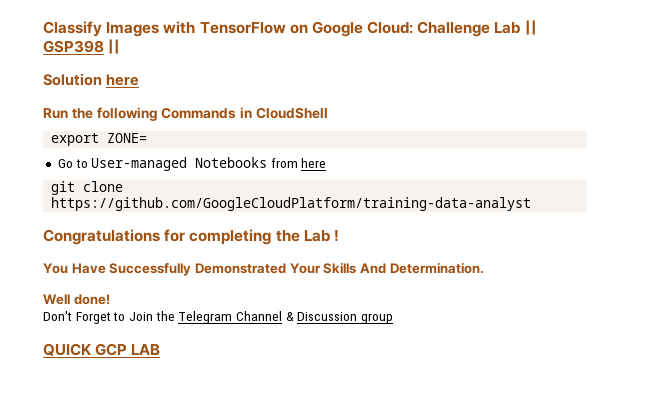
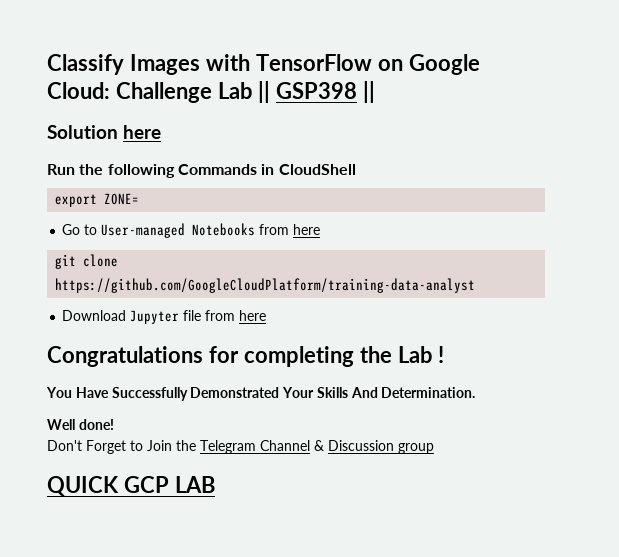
(532, 204) none -> [62,310,267,324] // Download Jupyter file from here

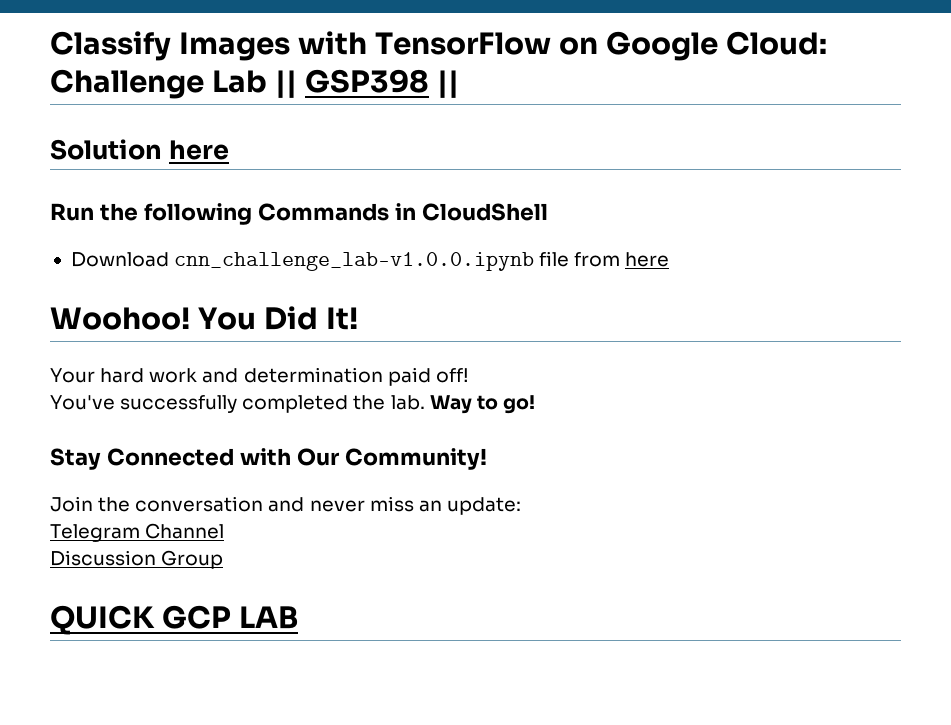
[55,193,140,207] [62,223,321,238] [55,254,119,269] [55,278,476,293] // export ZONE= // Go to User-managed Notebooks from here // git clone https://github.com/GoogleCloudPlatform/training-data-analyst -> (548, 212) none
[130,310,180,324] Jupyter -> [174,252,535,271] cnn_challenge_lab-v1.0.0.ipynb
[47,346,444,367] [46,387,476,401] [47,419,114,430] [47,440,196,454] Congratulations for completing the Lab ! // You Have Successfully Demonstrated Your Skills And Determination. // Well done! // Don't Forget to Join the -> [50,306,358,330] [50,367,469,386] [50,395,535,414] [50,448,487,470] [50,496,521,515] Woohoo! You Did It! // Your hard work and determination paid off! // You've successfully completed the lab. Way to go! // Stay Connected with Our Community! // Join the conversation and never miss an update: //
[314,440,434,454] & Discussion group -> [50,550,224,569] // Discussion Group

